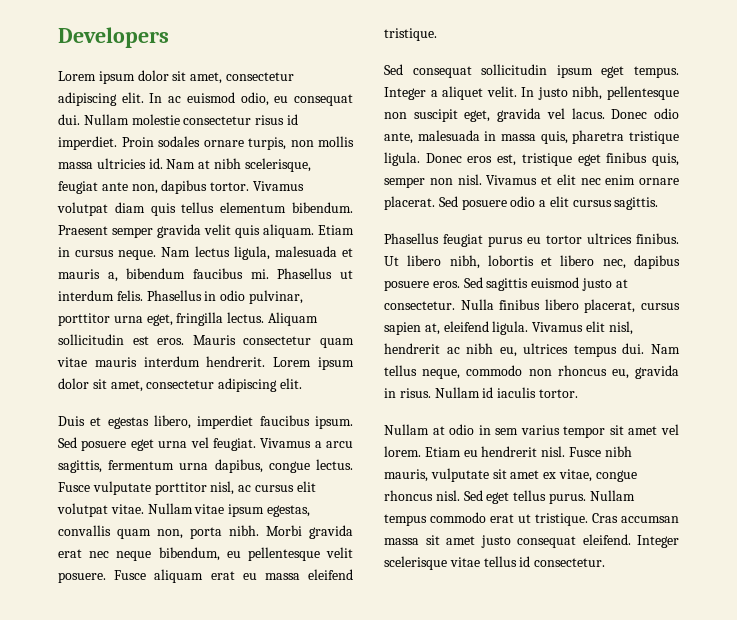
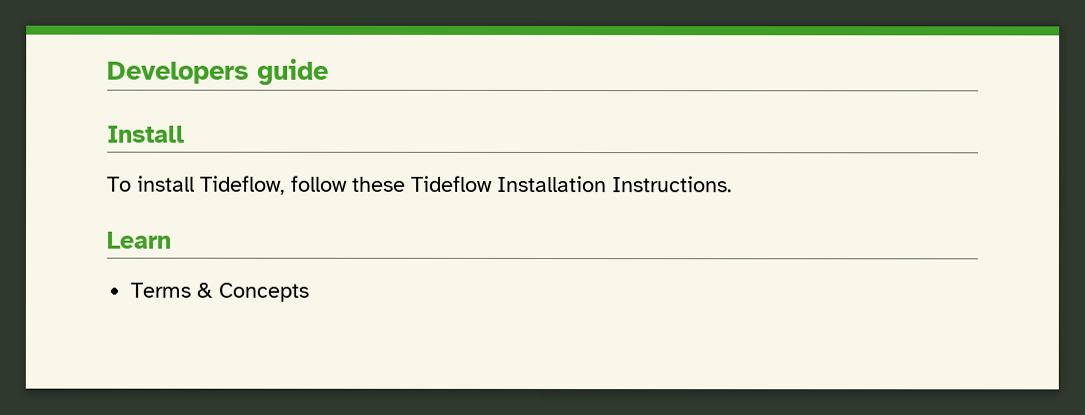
[58,70,294,84] [58,92,353,106] [58,114,298,125] [58,136,354,150] [58,158,311,172] [58,180,304,194] [57,202,354,216] [58,224,354,238] [58,246,353,260] [58,268,353,282] [58,290,303,304] [58,312,318,326] [58,334,354,348] [57,356,355,370] [58,378,302,392] [58,415,353,429] [58,437,353,451] [58,459,354,473] [58,481,316,495] [57,503,310,517] [58,525,353,539] [58,547,353,561] [58,569,353,583] [384,28,437,41] [384,64,679,78] [384,86,679,100] [384,108,679,122] [384,130,679,144] [384,152,679,166] [384,174,679,188] [384,196,659,210] [384,233,679,247] [384,255,680,269] [384,277,628,291] [384,299,680,313] [384,321,633,335] [384,343,680,357] [384,365,679,379] [384,387,578,398] [384,424,679,438] [384,446,632,457] [384,468,637,482] [384,490,635,504] [384,512,679,526] [384,534,679,548] [384,556,606,570] // Lorem ipsum dolor sit amet, consectetur adipiscing elit. In ac euismod odio, eu consequat dui. Nullam molestie consectetur risus id imperdiet. Proin sodales ornare turpis, non mollis massa ultricies id. Nam at nibh scelerisque, feugiat ante non, dapibus tortor. Vivamus volutpat diam quis tellus elementum bibendum. Praesent semper gravida velit quis aliquam. Etiam in cursus neque. Nam lectus ligula, malesuada et mauris a, bibendum faucibus mi. Phasellus ut interdum felis. Phasellus in odio pulvinar, porttitor urna eget, fringilla lectus. Aliquam sollicitudin est eros. Mauris consectetur quam vitae mauris interdum hendrerit. Lorem ipsum dolor sit amet, consectetur adipiscing elit. // Duis et egestas libero, imperdiet faucibus ipsum. Sed posuere eget urna vel feugiat. Vivamus a arcu sagittis, fermentum urna dapibus, congue lectus. Fusce vulputate porttitor nisl, ac cursus elit volutpat vitae. Nullam vitae ipsum egestas, convallis quam non, porta nibh. Morbi gravida erat nec neque bibendum, eu pellentesque velit posuere. Fusce aliquam erat eu massa eleifend tristique. // Sed consequat sollicitudin ipsum eget tempus. Integer a aliquet velit. In justo nibh, pellentesque non suscipit eget, gravida vel lacus. Donec odio ante, malesuada in massa quis, pharetra tristique ligula. Donec eros est, tristique eget finibus quis, semper non nisl. Vivamus et elit nec enim ornare placerat. Sed posuere odio a elit cursus sagittis. // Phasellus feugiat purus eu tortor ultrices finibus. Ut libero nibh, lobortis et libero nec, dapibus posuere eros. Sed sagittis euismod justo at consectetur. Nulla finibus libero placerat, cursus sapien at, eleifend ligula. Vivamus elit nisl, hendrerit ac nibh eu, ultrices tempus dui. Nam tellus neque, commodo non rhoncus eu, gravida in risus. Nullam id iaculis tortor. // Nullam at odio in sem varius tempor sit amet vel lorem. Etiam eu hendrerit nisl. Fusce nibh mauris, vulputate sit amet ex vitae, congue rhoncus nisl. Sed eget tellus purus. Nullam tempus commodo erat ut tristique. Cras accumsan massa sit amet justo consequat eleifend. Integer scelerisque vitae tellus id consectetur. -> [257,58,329,86] [107,125,185,143] [107,175,733,195] [106,231,171,249] [130,282,310,302] guide // Install // To install Tideflow, follow these Tideflow Installation Instructions. // Learn // Terms & Concepts

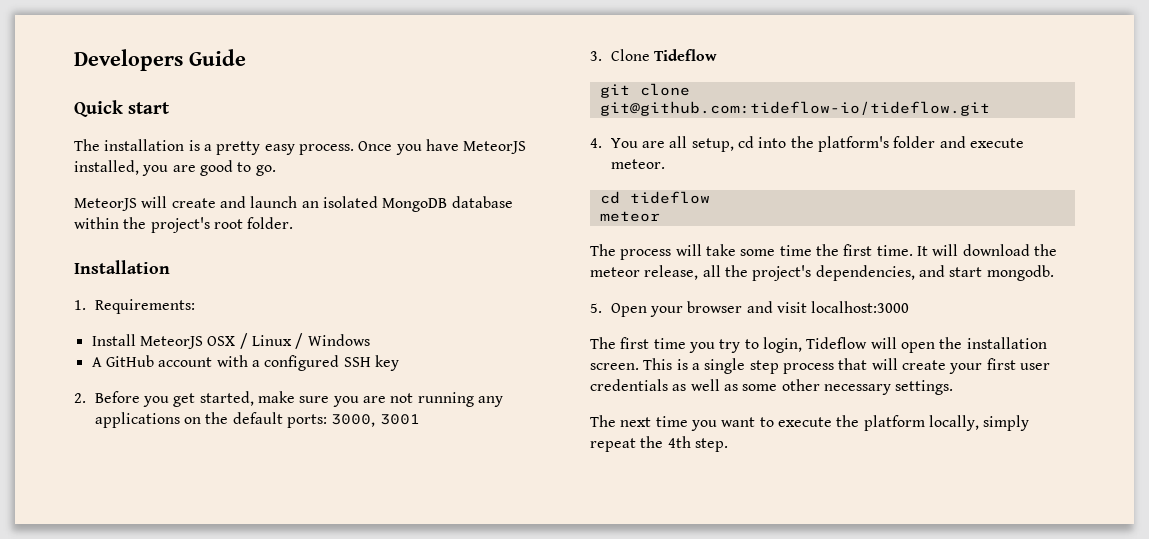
[257,58,329,86] [107,125,185,143] [107,175,733,195] [106,231,171,249] [130,282,310,302] guide // Install // To install Tideflow, follow these Tideflow Installation Instructions. // Learn // Terms & Concepts -> [189,49,246,66] [74,100,170,117] [74,139,527,155] [74,160,276,176] [74,196,513,212] [74,217,294,233] [74,260,170,274] [74,299,195,314] [91,333,370,349] [91,355,399,371] [74,391,503,407] [94,412,420,428] [590,49,718,61] [599,83,690,98] [599,101,990,116] [590,136,1024,152] [610,159,665,169] [599,191,710,204] [599,211,660,222] [590,244,1057,260] [590,265,1054,281] [590,301,910,317] [590,337,1047,353] [590,358,1050,374] [590,379,954,395] [590,415,1030,431] [590,436,728,452] Guide // Quick start // The installation is a pretty easy process. Once you have MeteorJS installed, you are good to go. // MeteorJS will create and launch an isolated MongoDB database within the project's root folder. // Installation // 1. Requirements: // Install MeteorJS OSX / Linux / Windows // A GitHub account with a configured SSH key // 2. Before you get started, make sure you are not running any applications on the default ports: 3000, 3001 // 3. Clone Tideflow // git clone git@github.com:tideflow-io/tideflow.git // 4. You are all setup, cd into the platform's folder and execute meteor. // cd tideflow // meteor // The process will take some time the first time. It will download the meteor release, all the project's dependencies, and start mongodb. // 5. Open your browser and visit localhost:3000 // The first time you try to login, Tideflow will open the installation screen. This is a single step process that will create your first user credentials as well as some other necessary settings. // The next time you want to execute the platform locally, simply repeat the 4th step.

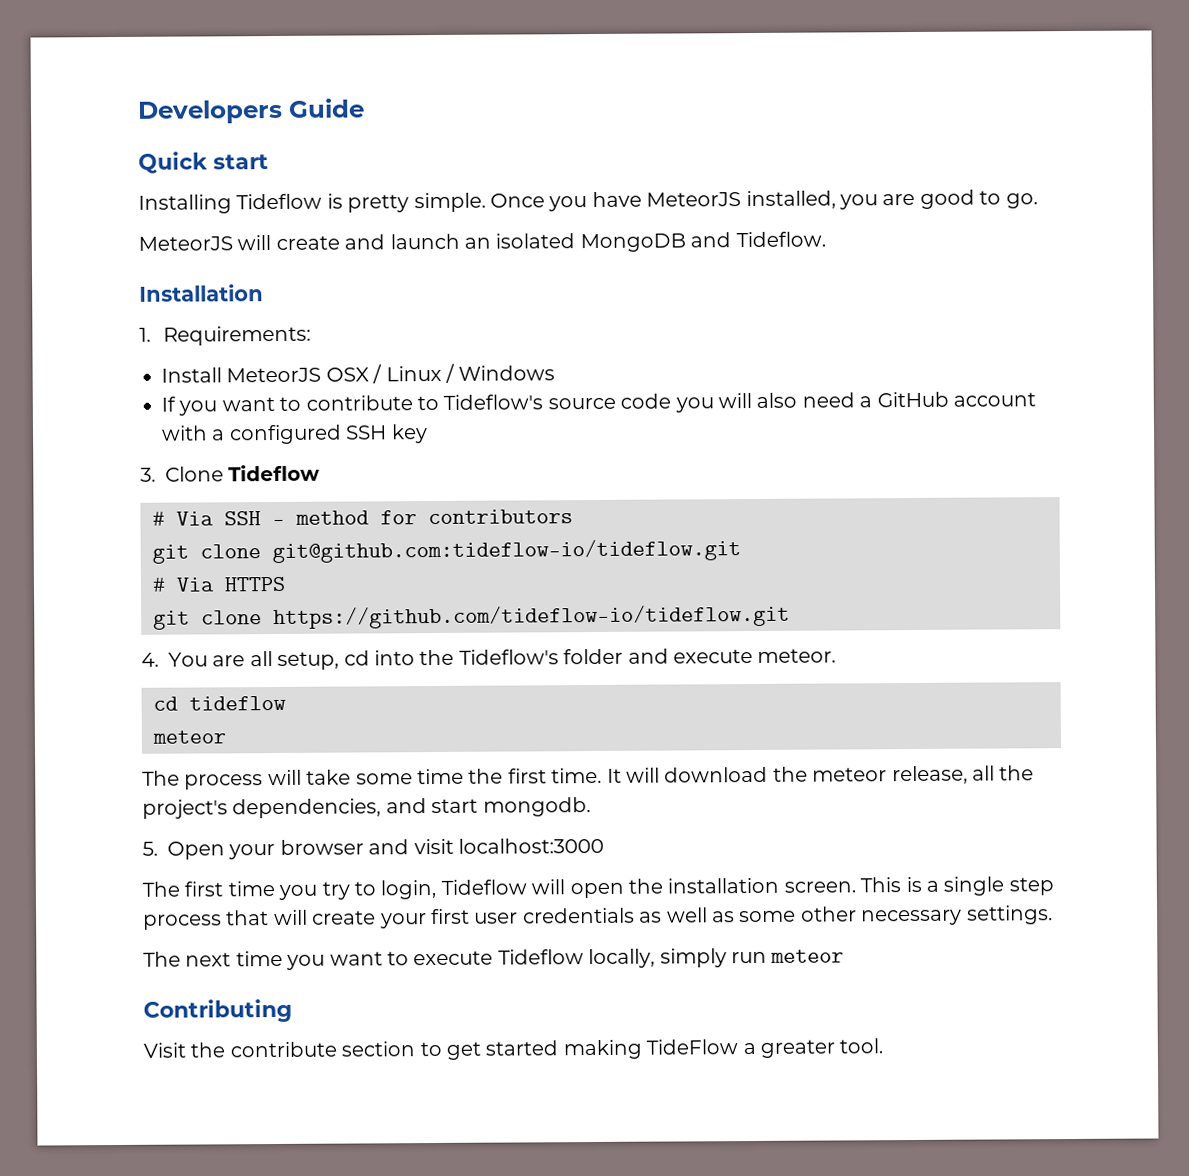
[74,139,354,155] The installation is a pretty easy process. -> [138,192,486,214] Installing Tideflow is pretty simple.
[451,196,513,208] [74,217,294,233] database within the project's root folder. -> [690,231,826,248] and Tideflow.
[91,357,102,367] A -> [161,392,873,416] If you want to contribute to Tideflow's source code you will also need a
[74,391,503,407] [94,412,420,428] [590,49,718,61] [599,83,690,98] [599,101,990,116] 2. Before you get started, make sure you are not running any applications on the default ports: 3000, 3001 // 3. Clone Tideflow // git clone git@github.com:tideflow-io/tideflow.git -> [140,464,321,482] [152,509,573,526] [152,539,741,564] [152,576,286,592] [153,604,790,630] 3. Clone Tideflow // # Via SSH - method for contributors // git clone git@github.com:tideflow-io/tideflow.git // # Via HTTPS // git clone https://github.com/tideflow-io/tideflow.git
[817,136,889,152] platform's -> [458,649,559,665] Tideflow's
[836,415,1030,431] [590,436,728,452] the platform locally, simply repeat the 4th step. -> [497,948,845,969] [143,998,292,1023] [143,1038,884,1060] Tideflow locally, simply run meteor // Contributing // Visit the contribute section to get started making TideFlow a greater tool.

